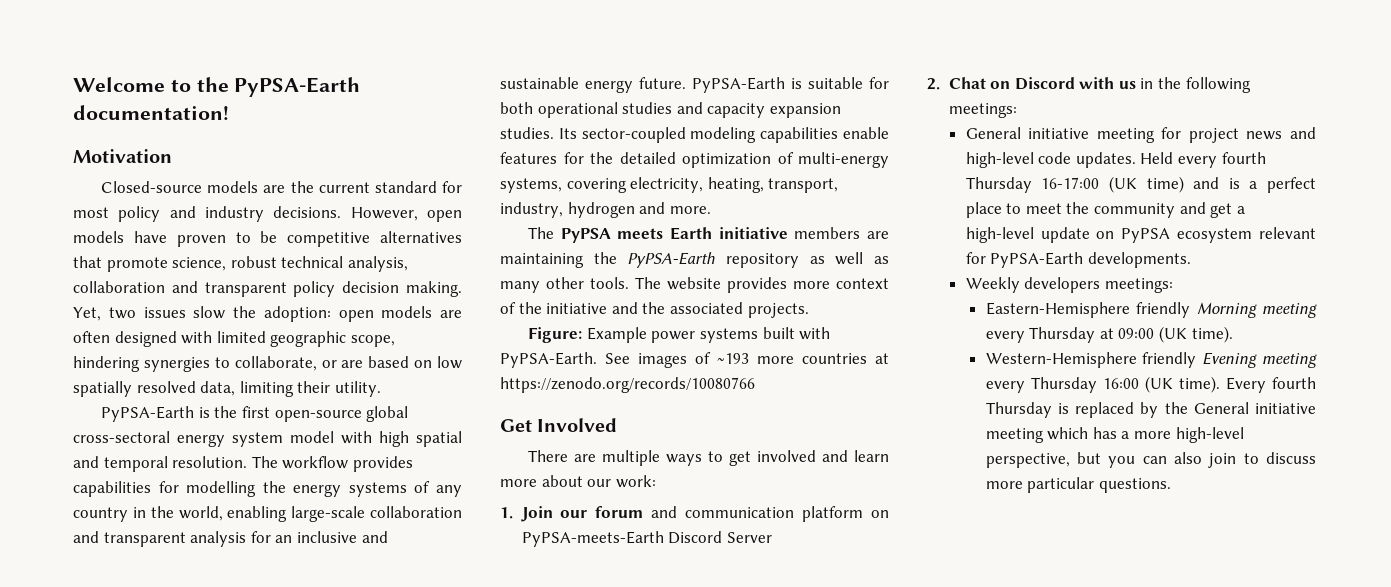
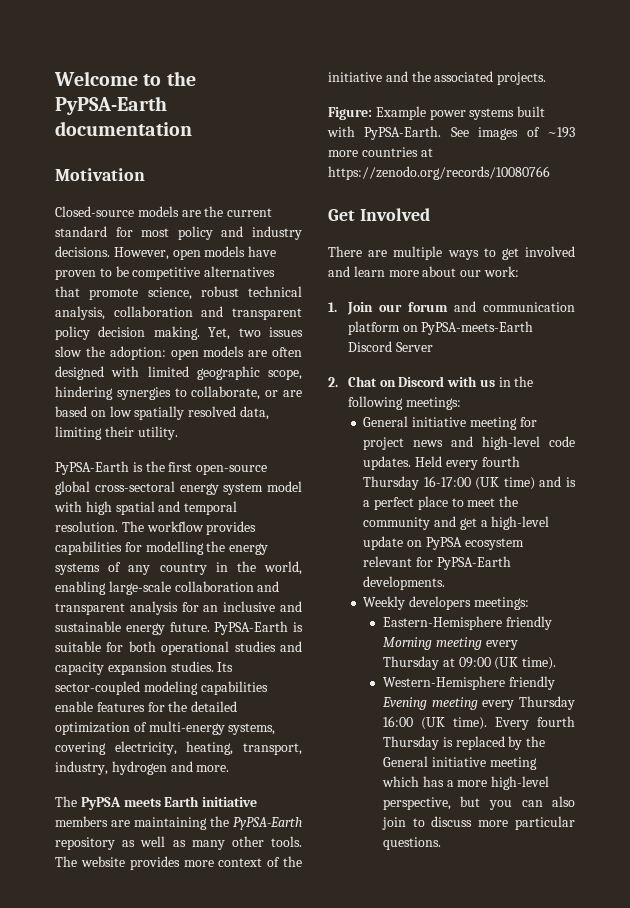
[73,105,229,121] documentation! -> [55,121,192,136] documentation

